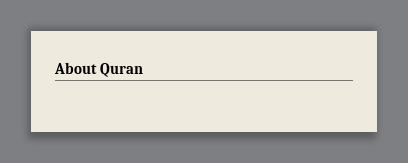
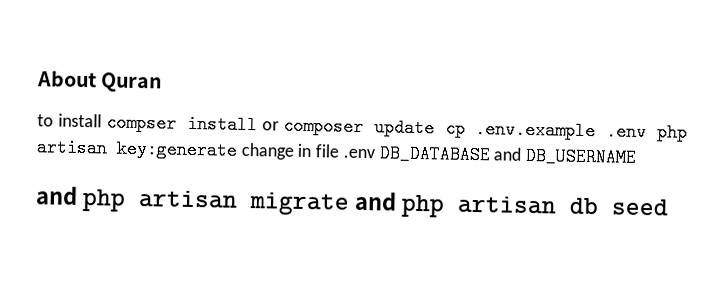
(143, 70) none -> [37,113,688,142] [36,138,637,167] [35,186,669,218] // to install compser install or composer update cp .env.example .env php artisan key:generate change in file .env DB_DATABASE and DB_USERNAME // and php artisan migrate and php artisan db seed

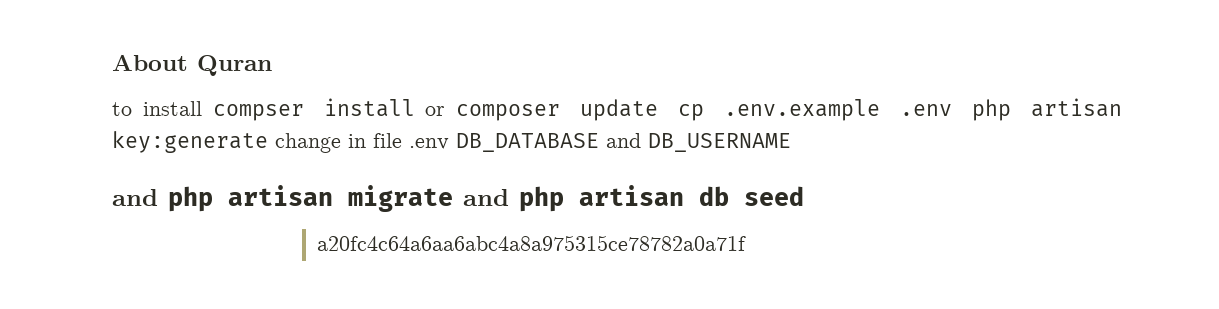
(669, 207) none -> [317,235,747,251] // a20fc4c64a6aa6abc4a8a975315ce78782a0a71f

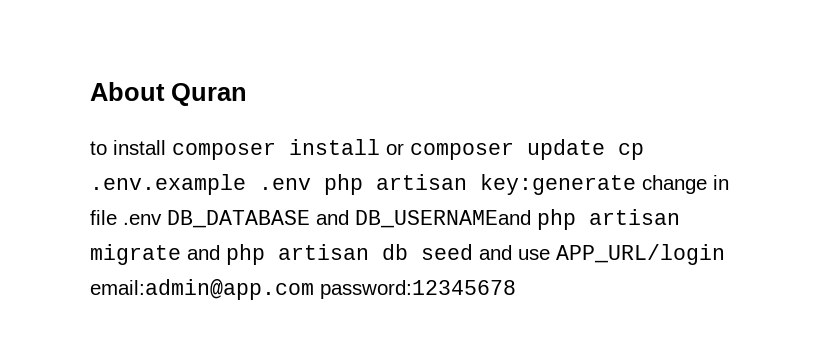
[212,104,304,121] compser -> [172,142,276,160] composer
[648,133,791,152] [112,189,158,206] DB_USERNAME // and -> [355,210,531,228] DB_USERNAMEand
[317,235,747,251] // a20fc4c64a6aa6abc4a8a975315ce78782a0a71f -> [479,244,725,265] [90,279,516,300] and use APP_URL/login email:admin@app.com password:12345678

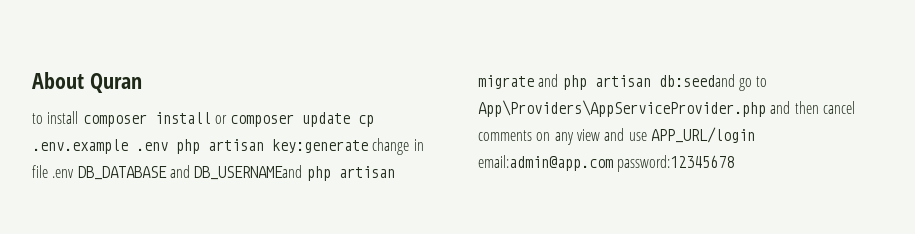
[382,244,473,260] db seed -> [658,74,768,91] [478,100,855,117] [478,129,600,145] db:seedand go to App\Providers\AppServiceProvider.php and then cancel comments on any view

